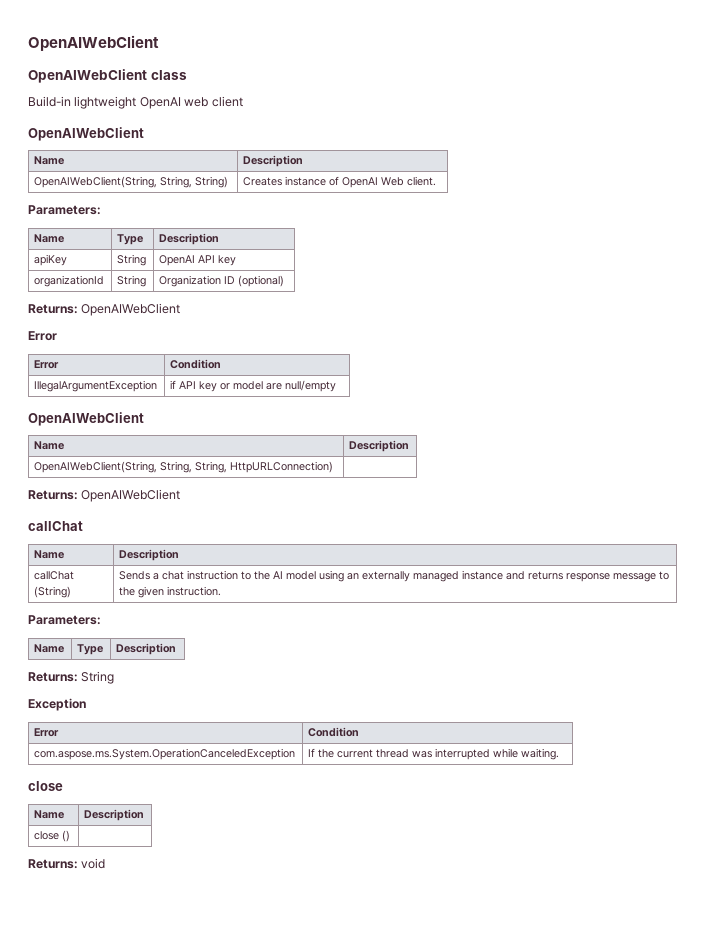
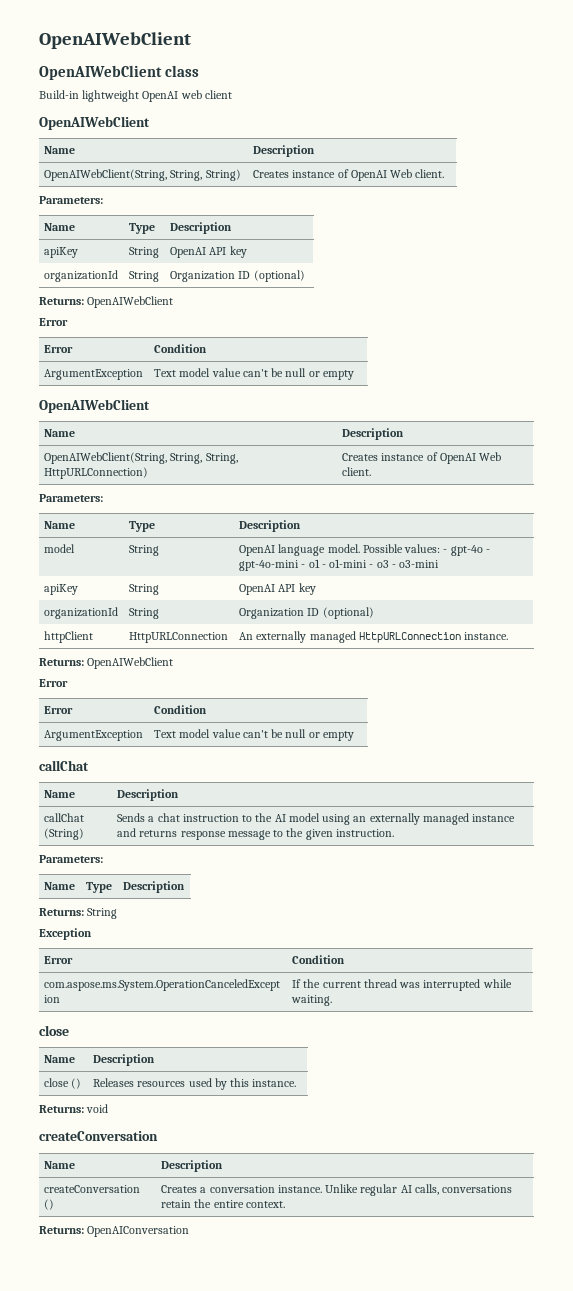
[34,380,158,392] [170,380,337,392] IllegalArgumentException | if API key or model are null/empty -> [44,369,144,380] [154,368,354,380] ArgumentException | Text model value can't be null or empty
[28,489,181,502] // Returns: OpenAIWebClient -> [342,452,502,464] [342,467,372,476] [39,494,103,502] [44,521,76,529] [129,521,156,532] [239,520,302,532] [44,544,76,553] [129,545,160,556] [239,544,490,556] [239,559,440,571] [44,584,79,595] [129,584,160,595] [239,583,316,595] [44,607,119,619] [129,608,160,619] [239,607,374,619] [44,631,94,643] [129,632,229,643] [239,631,509,643] [39,657,174,669] [39,679,68,687] [44,706,74,714] [154,705,208,714] [44,730,144,741] [154,729,354,741] Creates instance of OpenAI Web client. // Parameters: // Name | Type | Description // model | String | OpenAI language model. Possible values: - gpt-4o - gpt-4o-mini - o1 - o1-mini - o3 - o3-mini // apiKey | String | OpenAI API key // organizationId | String | Organization ID (optional) // httpClient | HttpURLConnection | An externally managed HttpURLConnection instance. // Returns: OpenAIWebClient // Error // Error | Condition // ArgumentException | Text model value can't be null or empty
[28,858,106,869] // Returns: void -> [93,1078,297,1090] [39,1104,109,1113] [39,1131,158,1141] [44,1161,76,1169] [161,1160,224,1172] [44,1185,141,1193] [44,1199,55,1210] [161,1184,513,1196] [161,1199,285,1208] [39,1226,190,1237] Releases resources used by this instance. // Returns: void // createConversation // Name | Description // createConversation () | Creates a conversation instance. Unlike regular AI calls, conversations retain the entire context. // Returns: OpenAIConversation

